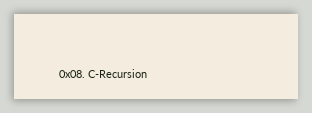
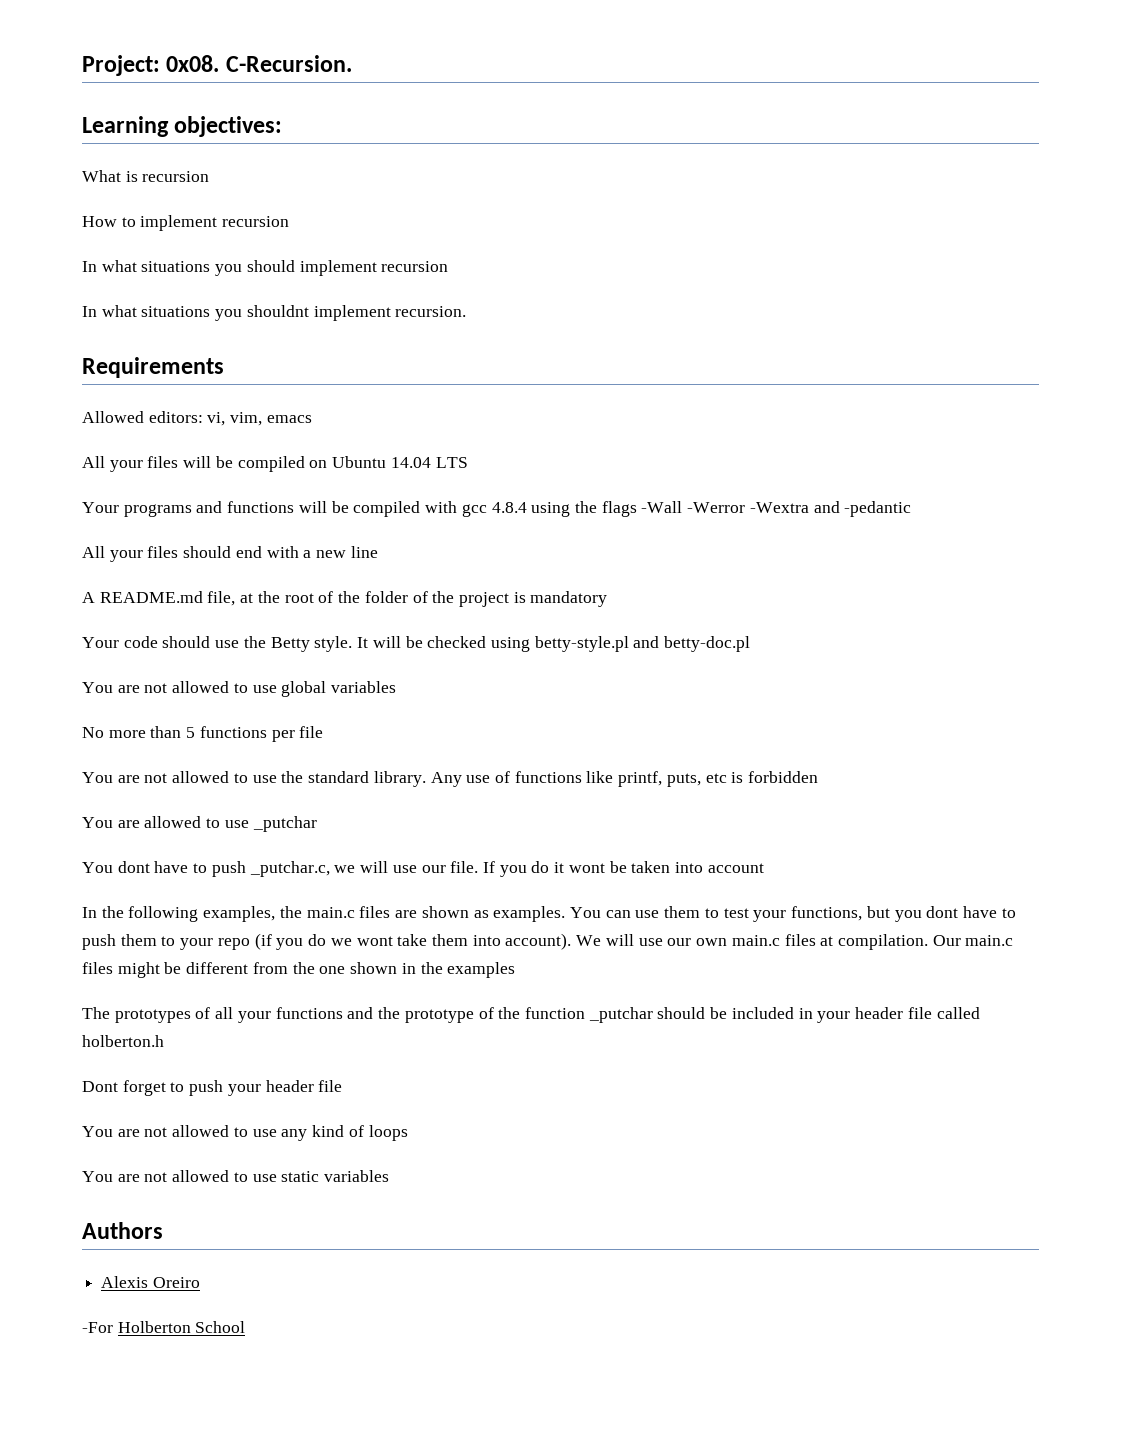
[59,69,147,78] 0x08. C-Recursion -> [82,55,352,76] [82,116,283,137] [82,170,210,182] [82,215,290,231] [82,260,449,276] [82,305,467,321] [82,357,224,378] [82,411,312,426] [82,456,468,472] [82,501,912,517] [82,546,378,562] [82,591,608,607] [82,636,751,652] [82,681,397,697] [82,726,324,742] [82,771,819,787] [82,816,317,832] [82,861,764,877] [82,906,1016,922] [82,933,1014,950] [82,962,516,978] [82,1007,980,1023] [82,1035,164,1047] [82,1080,343,1096] [82,1125,408,1141] [82,1170,390,1182] [82,1222,163,1239] [101,1276,200,1288] [82,1321,246,1333] Project: 0x08. C-Recursion. // Learning objectives: // What is recursion // How to implement recursion // In what situations you should implement recursion // In what situations you shouldnt implement recursion. // Requirements // Allowed editors: vi, vim, emacs // All your files will be compiled on Ubuntu 14.04 LTS // Your programs and functions will be compiled with gcc 4.8.4 using the flags -Wall -Werror -Wextra and -pedantic // All your files should end with a new line // A README.md file, at the root of the folder of the project is mandatory // Your code should use the Betty style. It will be checked using betty-style.pl and betty-doc.pl // You are not allowed to use global variables // No more than 5 functions per file // You are not allowed to use the standard library. Any use of functions like printf, puts, etc is forbidden // You are allowed to use _putchar // You dont have to push _putchar.c, we will use our file. If you do it wont be taken into account // In the following examples, the main.c files are shown as examples. You can use them to test your functions, but you dont have to push them to your repo (if you do we wont take them into account). We will use our own main.c files at compilation. Our main.c files might be different from the one shown in the examples // The prototypes of all your functions and the prototype of the function _putchar should be included in your header file called holberton.h // Dont forget to push your header file // You are not allowed to use any kind of loops // You are not allowed to use static variables // Authors // Alexis Oreiro // -For Holberton School

